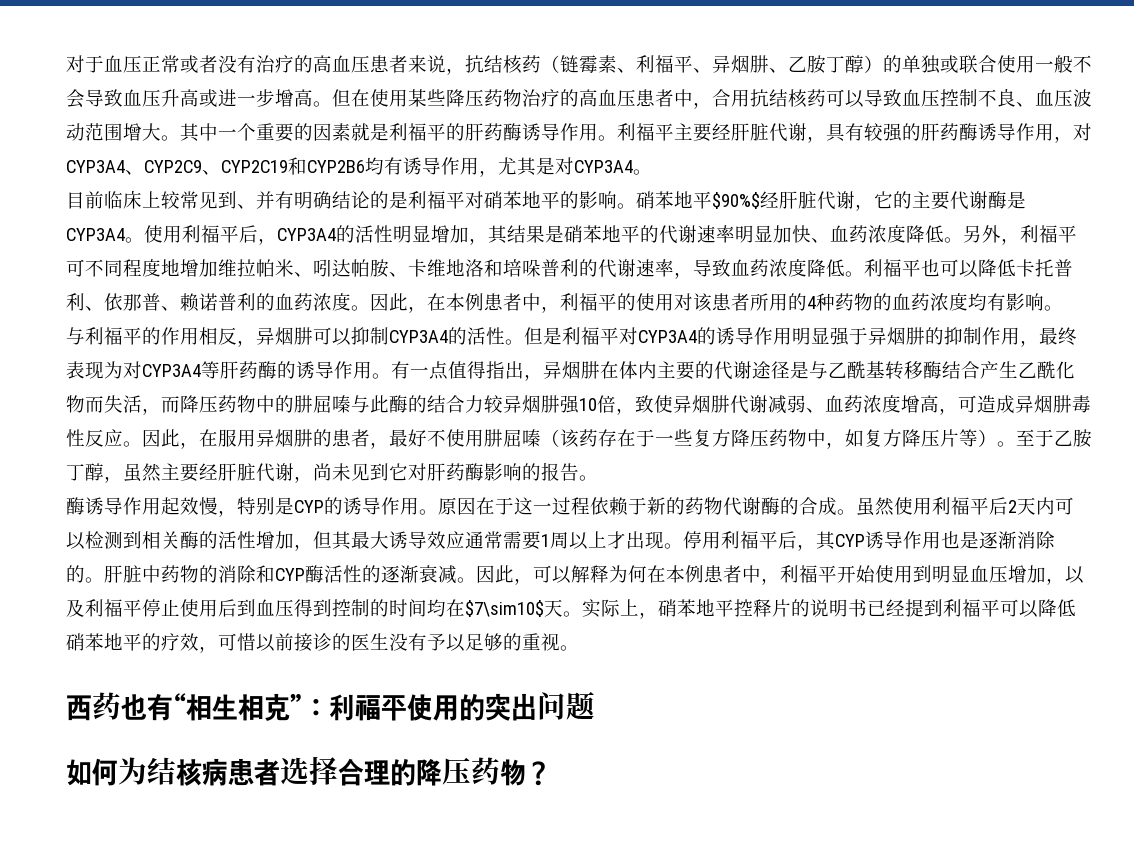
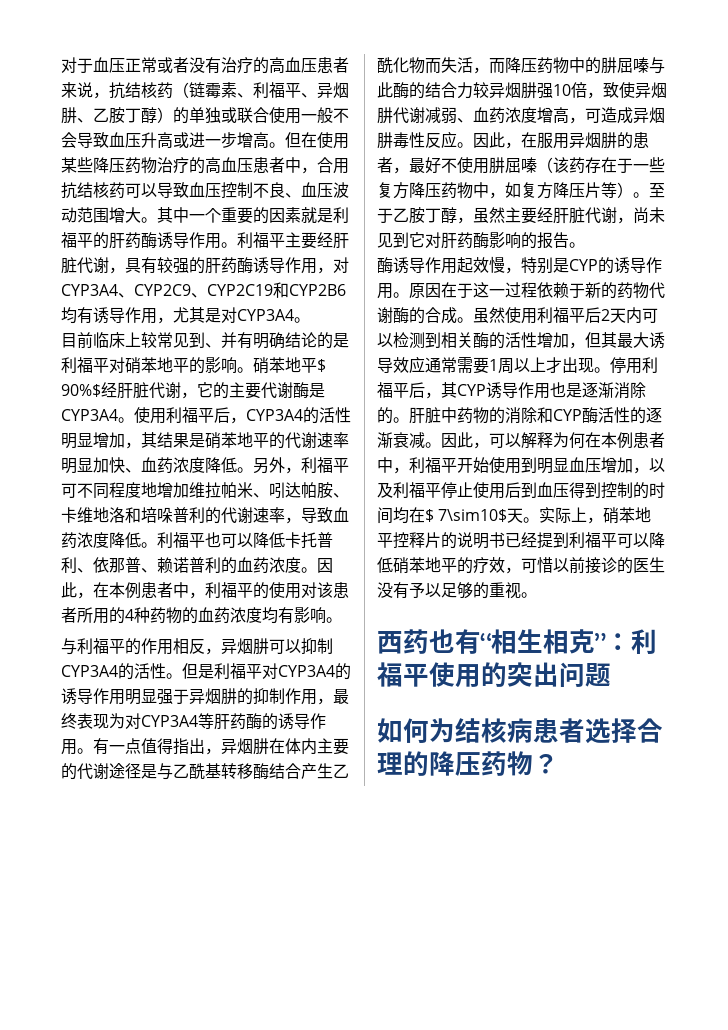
[712,192,760,209] $90%$ -> [317,359,326,372] [61,384,101,397] $ 90%$
[465,600,544,617] $7\sim10$ -> [425,509,508,522] $ 7\sim10$

